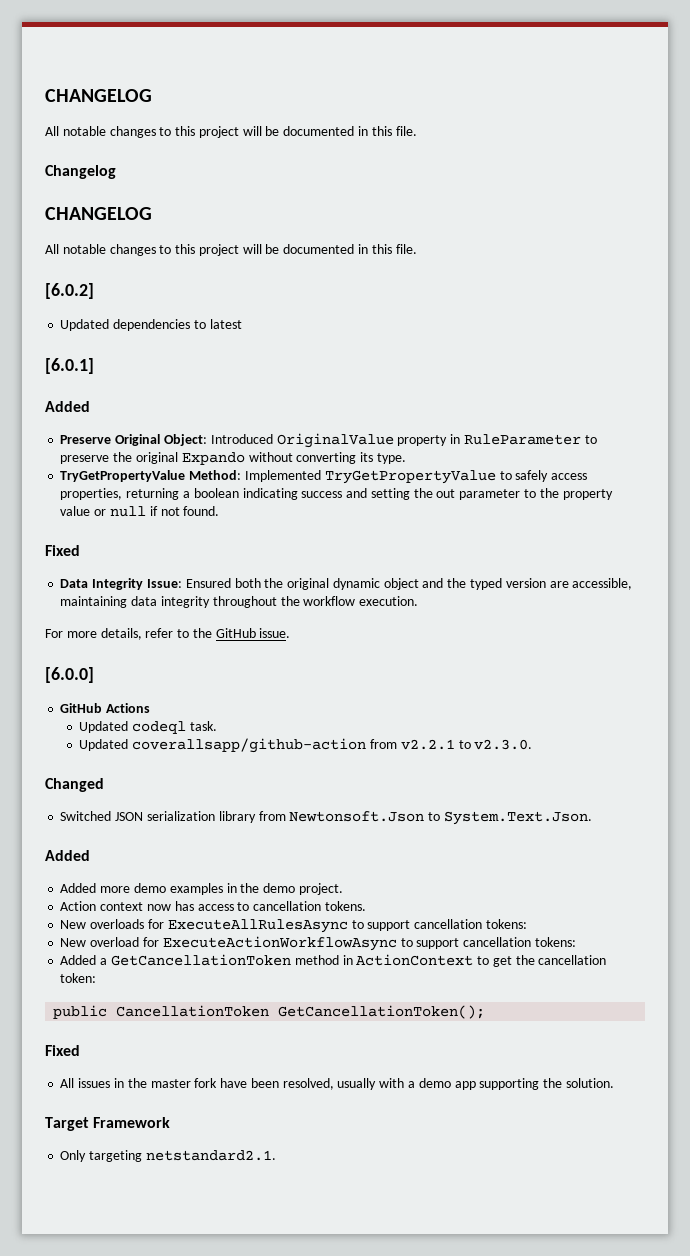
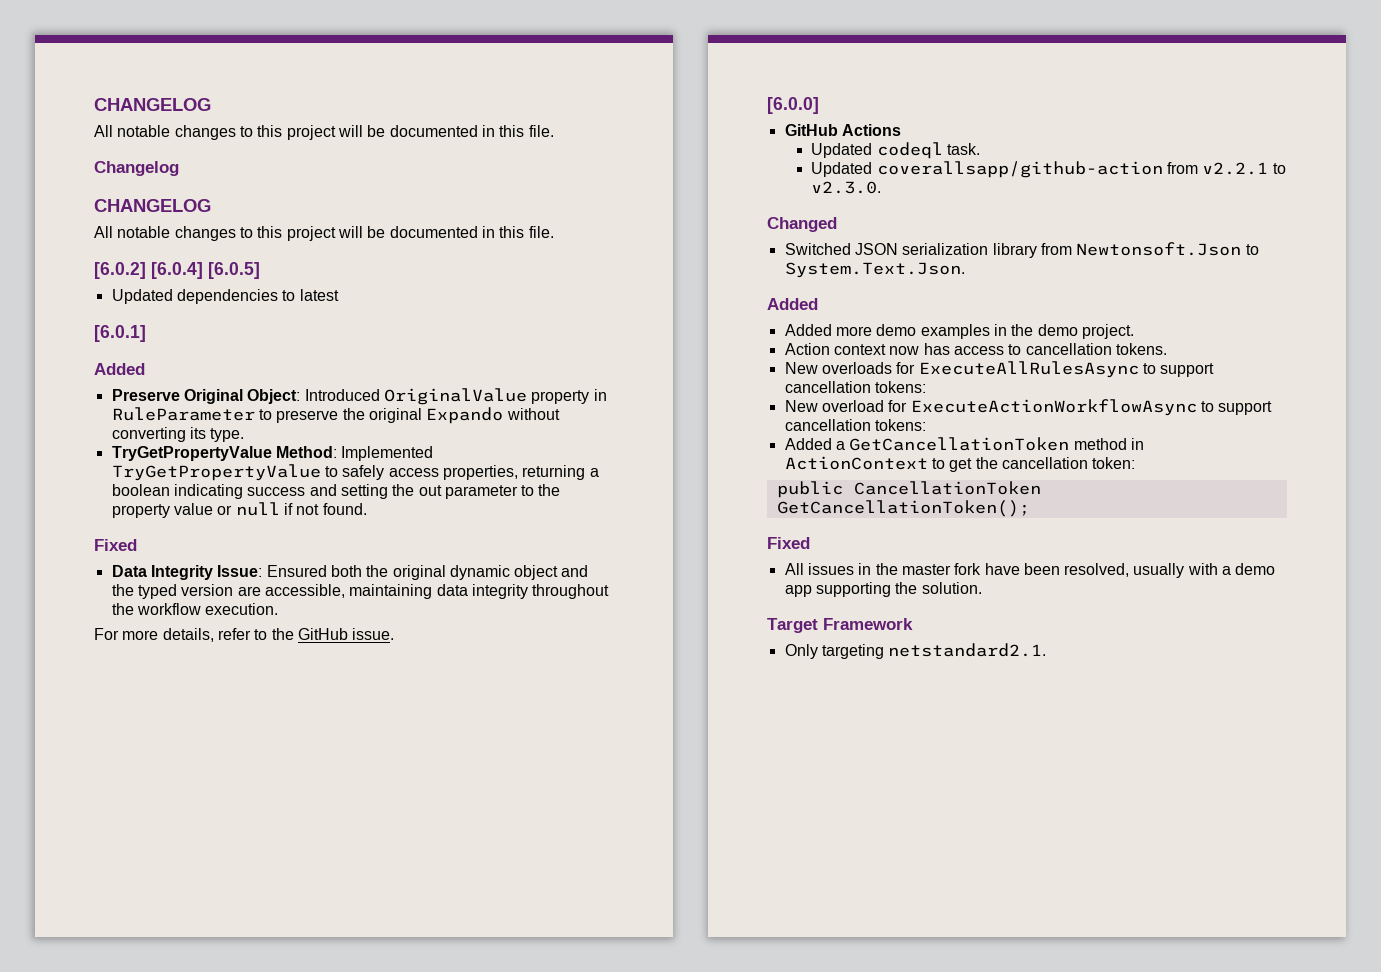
(94, 291) none -> [151,262,260,279] [6.0.4] [6.0.5]

